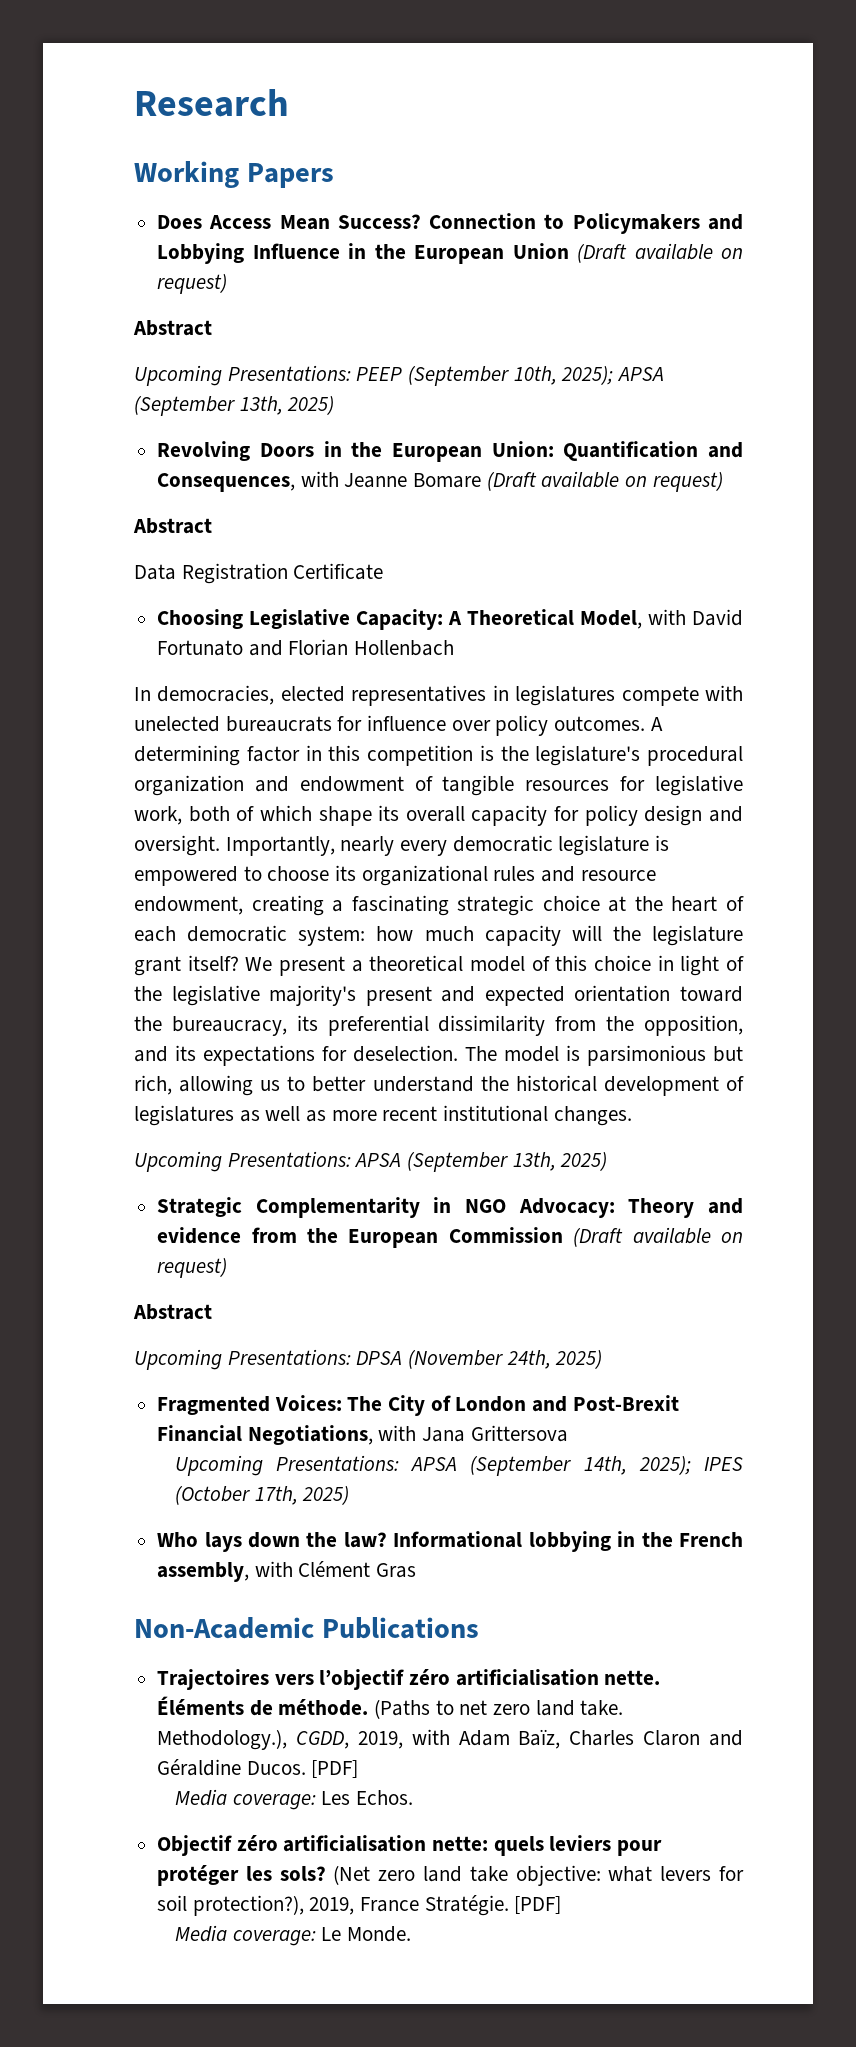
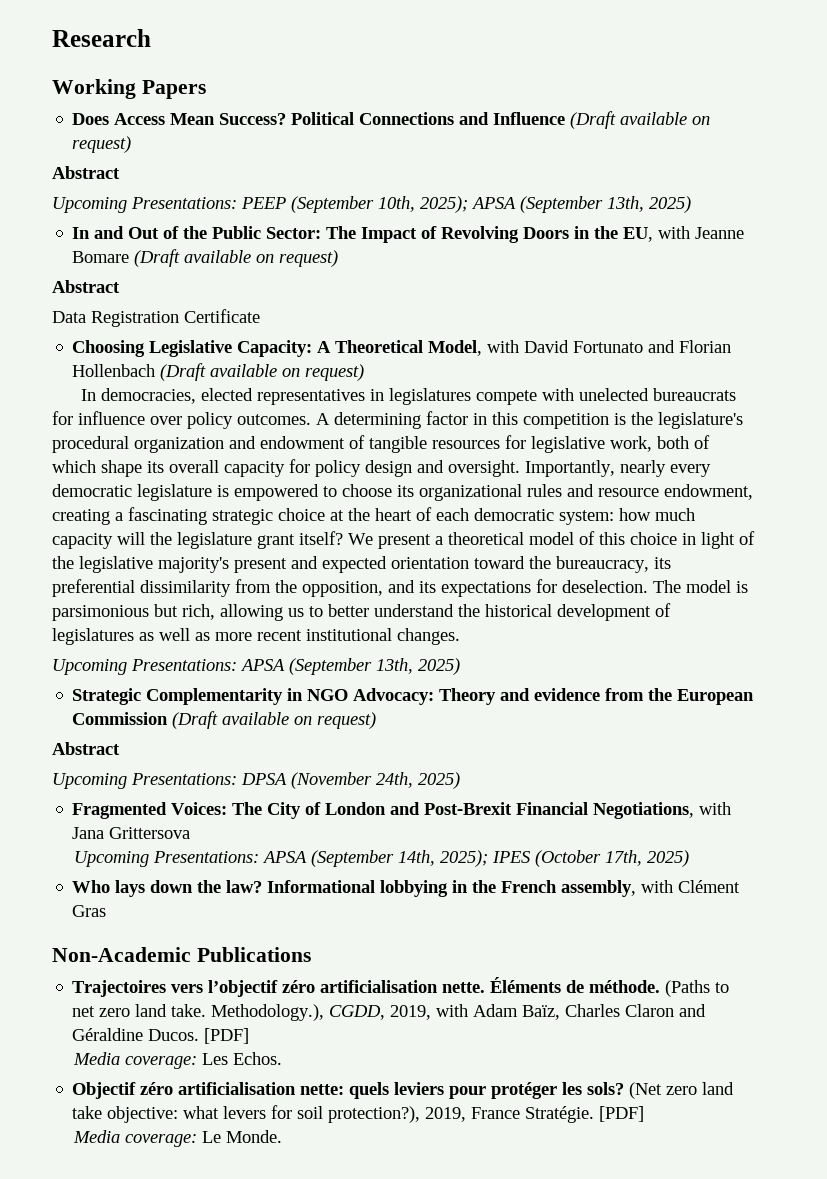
[429,213,743,234] [157,243,569,264] Connection to Policymakers and Lobbying Influence in the European Union -> [291,112,566,125] Political Connections and Influence
[157,441,743,462] [157,473,296,492] Revolving Doors in the European Union: Quantification and Consequences, -> [72,226,654,243] In and Out of the Public Sector: The Impact of Revolving Doors in the EU,
(455, 648) none -> [160,363,365,381] (Draft available on request)

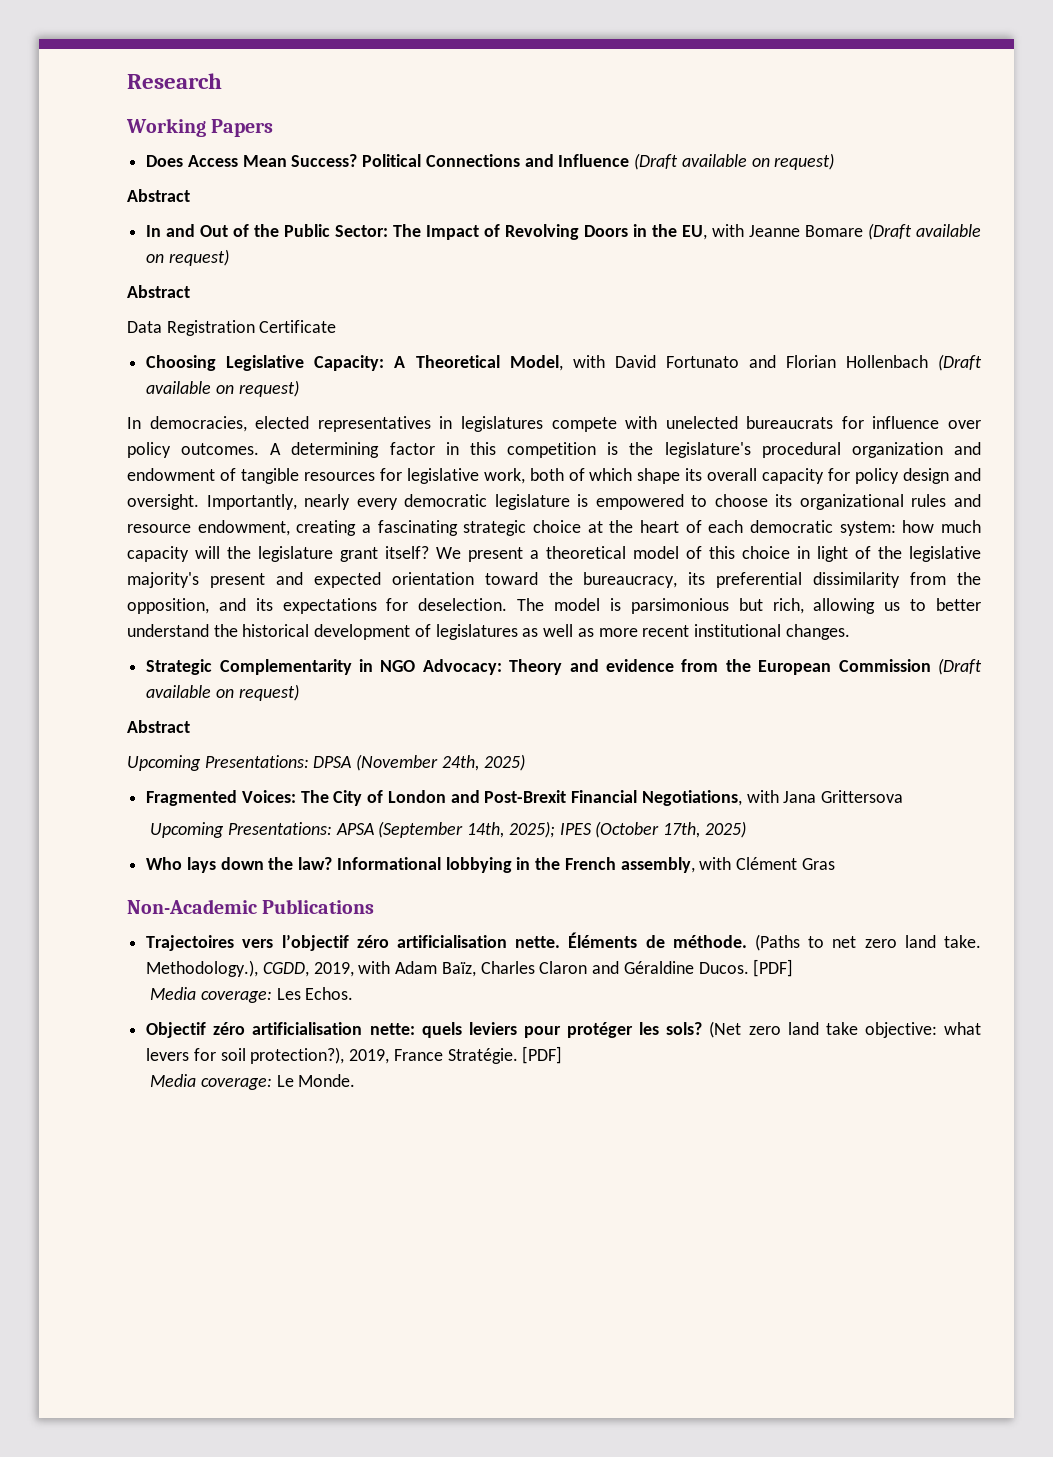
[52,196,691,213] // Upcoming Presentations: PEEP (September 10th, 2025); APSA (September 13th, 2025) -> (190, 195) none
[52,658,460,675] // Upcoming Presentations: APSA (September 13th, 2025) -> (850, 632) none

